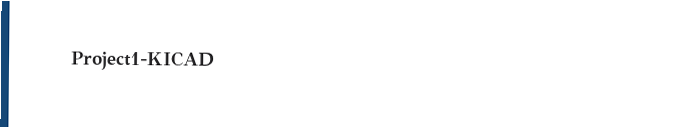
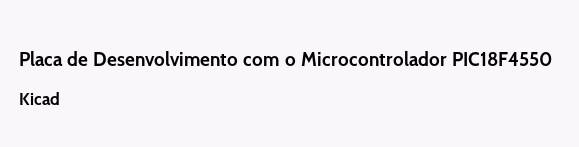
[70,50,215,71] Project1-KICAD -> [19,51,552,66] [19,92,60,105] Placa de Desenvolvimento com o Microcontrolador PIC18F4550 // Kicad

